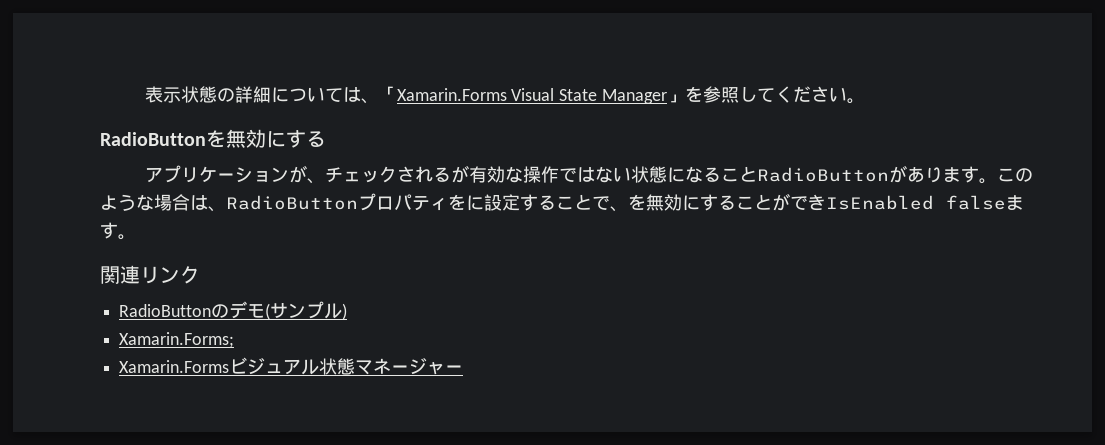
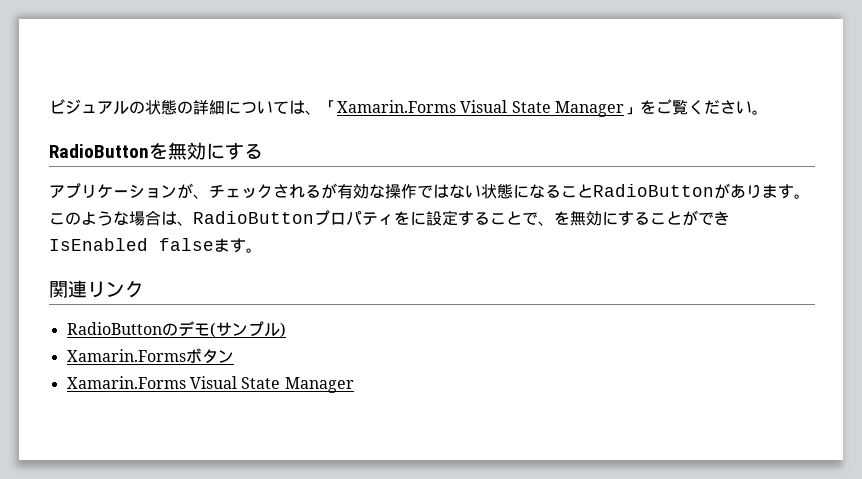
[144,86,181,103] 表示 -> [49,99,145,115] ビジュアルの
[702,86,775,103] 参照して -> [655,99,688,115] ご覧
[119,332,235,348] [119,357,464,375] Xamarin.Forms; // Xamarin.Formsビジュアル状態マネージャー -> [66,348,234,364] [66,376,354,393] Xamarin.Formsボタン // Xamarin.Forms Visual State Manager

